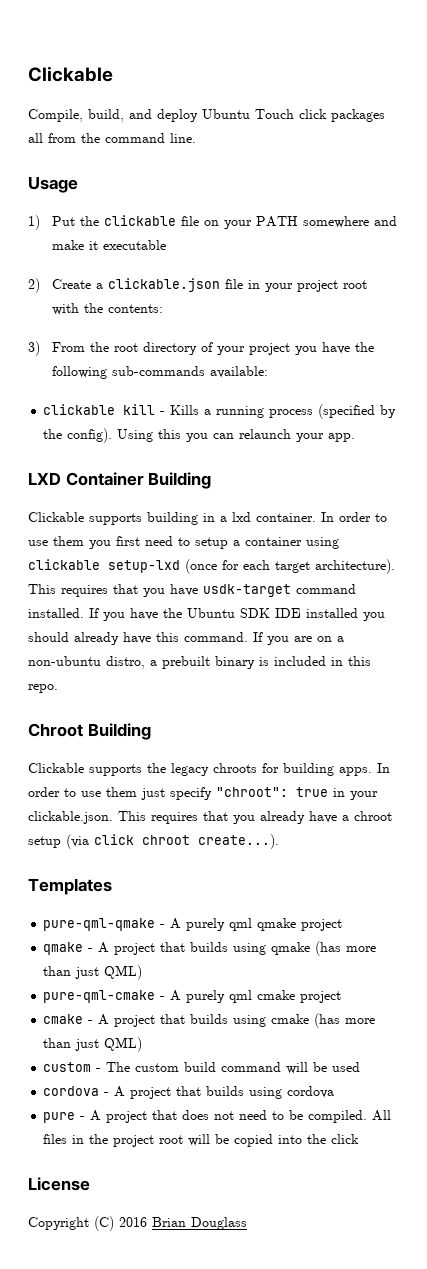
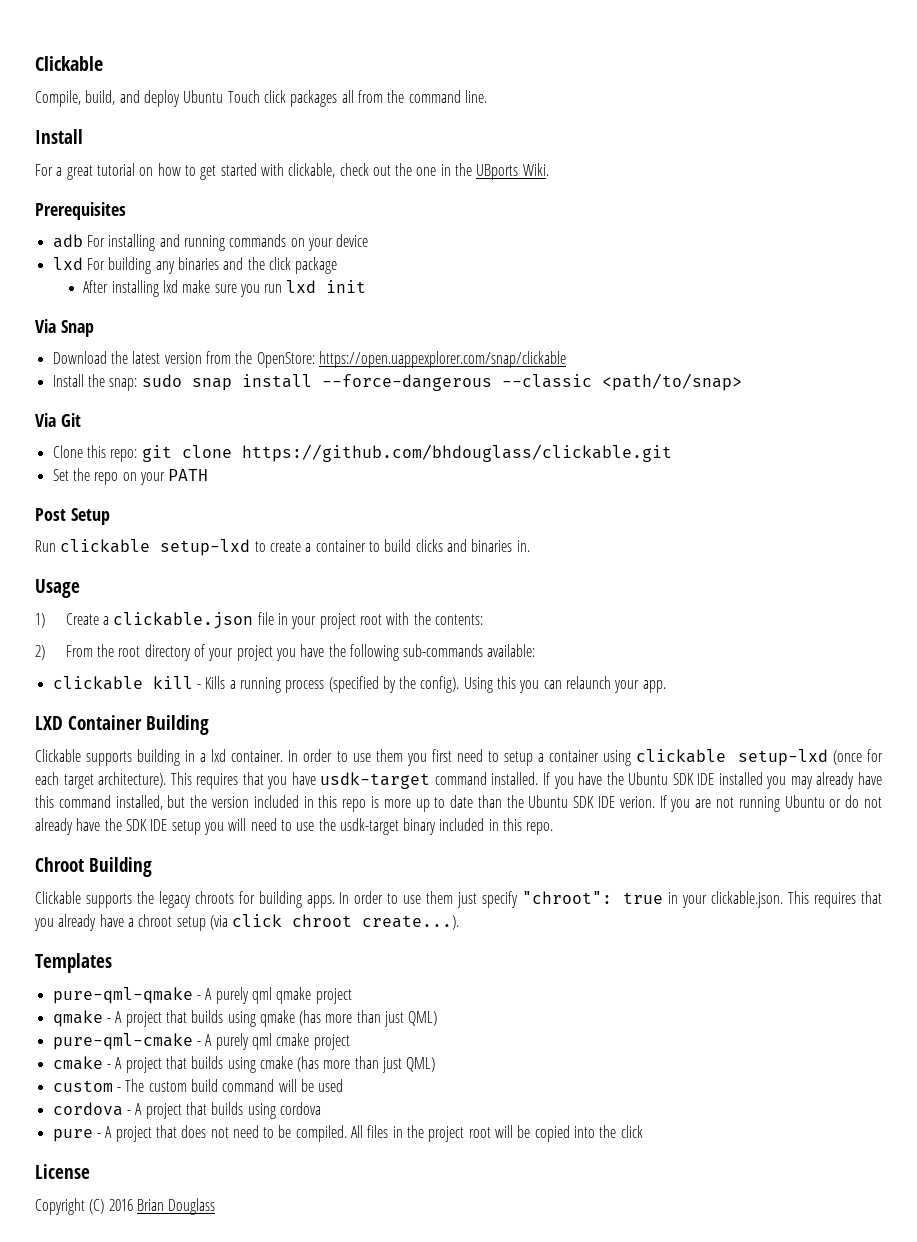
[28,176,78,193] [28,215,397,230] [51,240,166,250] [28,278,40,293] Usage // 1) Put the clickable file on your PATH somewhere and make it executable // 2) -> [35,129,83,144] [35,163,549,180] [35,202,126,220] [52,234,369,251] [52,257,338,274] [83,280,367,297] [35,319,94,337] [52,351,566,368] [52,373,742,391] [35,413,81,427] [52,444,672,462] [52,468,209,485] [35,508,110,525] [35,539,530,556] [35,579,80,598] [35,613,45,628] Install // For a great tutorial on how to get started with clickable, check out the one in the UBports Wiki. // Prerequisites // adb For installing and running commands on your device // lxd For building any binaries and the click package // After installing lxd make sure you run lxd init // Via Snap // Download the latest version from the OpenStore: https://open.uappexplorer.com/snap/clickable // Install the snap: sudo snap install --force-dangerous --classic <path/to/snap> // Via Git // Clone this repo: git clone https://github.com/bhdouglass/clickable.git // Set the repo on your PATH // Post Setup // Run clickable setup-lxd to create a container to build clicks and binaries in. // Usage // 1)
[28,341,40,356] 3) -> [35,645,45,660] 2)
[28,632,69,642] should -> [790,776,813,789] may
[184,632,344,645] [28,656,269,669] command. If you are on a non-ubuntu distro, a prebuilt binary is -> [58,795,882,812] [35,818,437,835] command installed, but the version included in this repo is more up to date than the Ubuntu SDK IDE verion. If you are not running Ubuntu or do not already have the SDK IDE setup you will need to use the usdk-target binary

